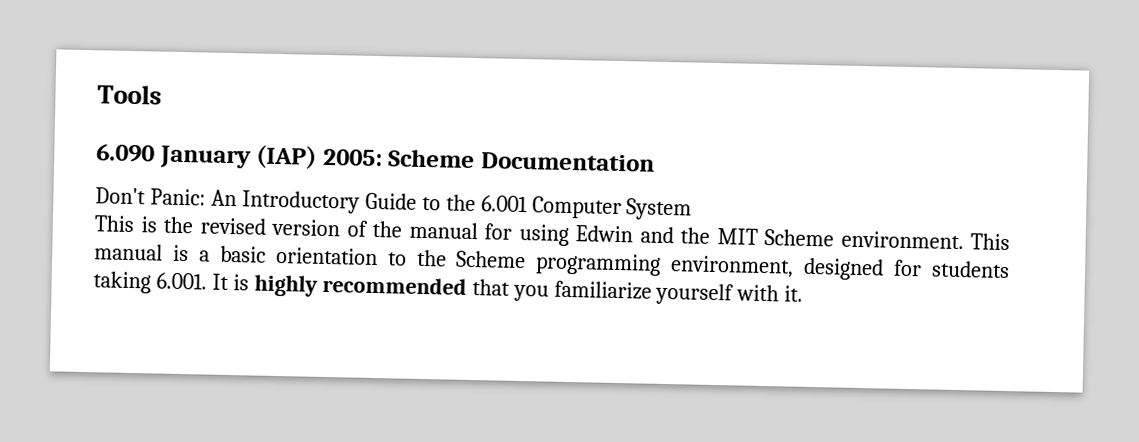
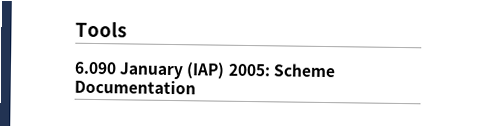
[95,187,693,221] [94,215,1010,251] [94,243,1010,281] [93,271,804,306] // Don't Panic: An Introductory Guide to the 6.001 Computer System // This is the revised version of the manual for using Edwin and the MIT Scheme environment. This manual is a basic orientation to the Scheme programming environment, designed for students taking 6.001. It is highly recommended that you familiarize yourself with it. -> (196, 87) none

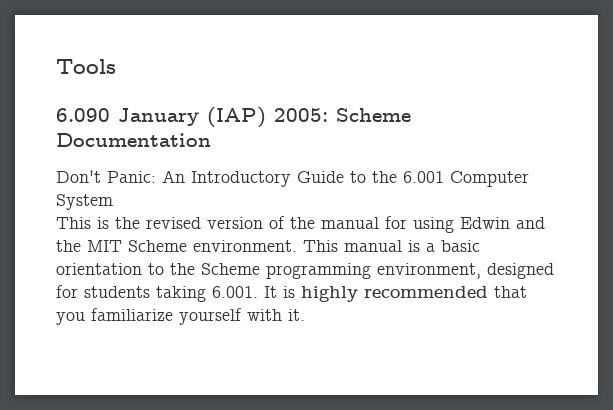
(196, 87) none -> [56,170,529,187] [56,194,113,210] [56,216,545,233] [56,240,480,252] [56,263,554,279] [56,285,527,302] [56,308,305,325] // Don't Panic: An Introductory Guide to the 6.001 Computer System // This is the revised version of the manual for using Edwin and the MIT Scheme environment. This manual is a basic orientation to the Scheme programming environment, designed for students taking 6.001. It is highly recommended that you familiarize yourself with it.

